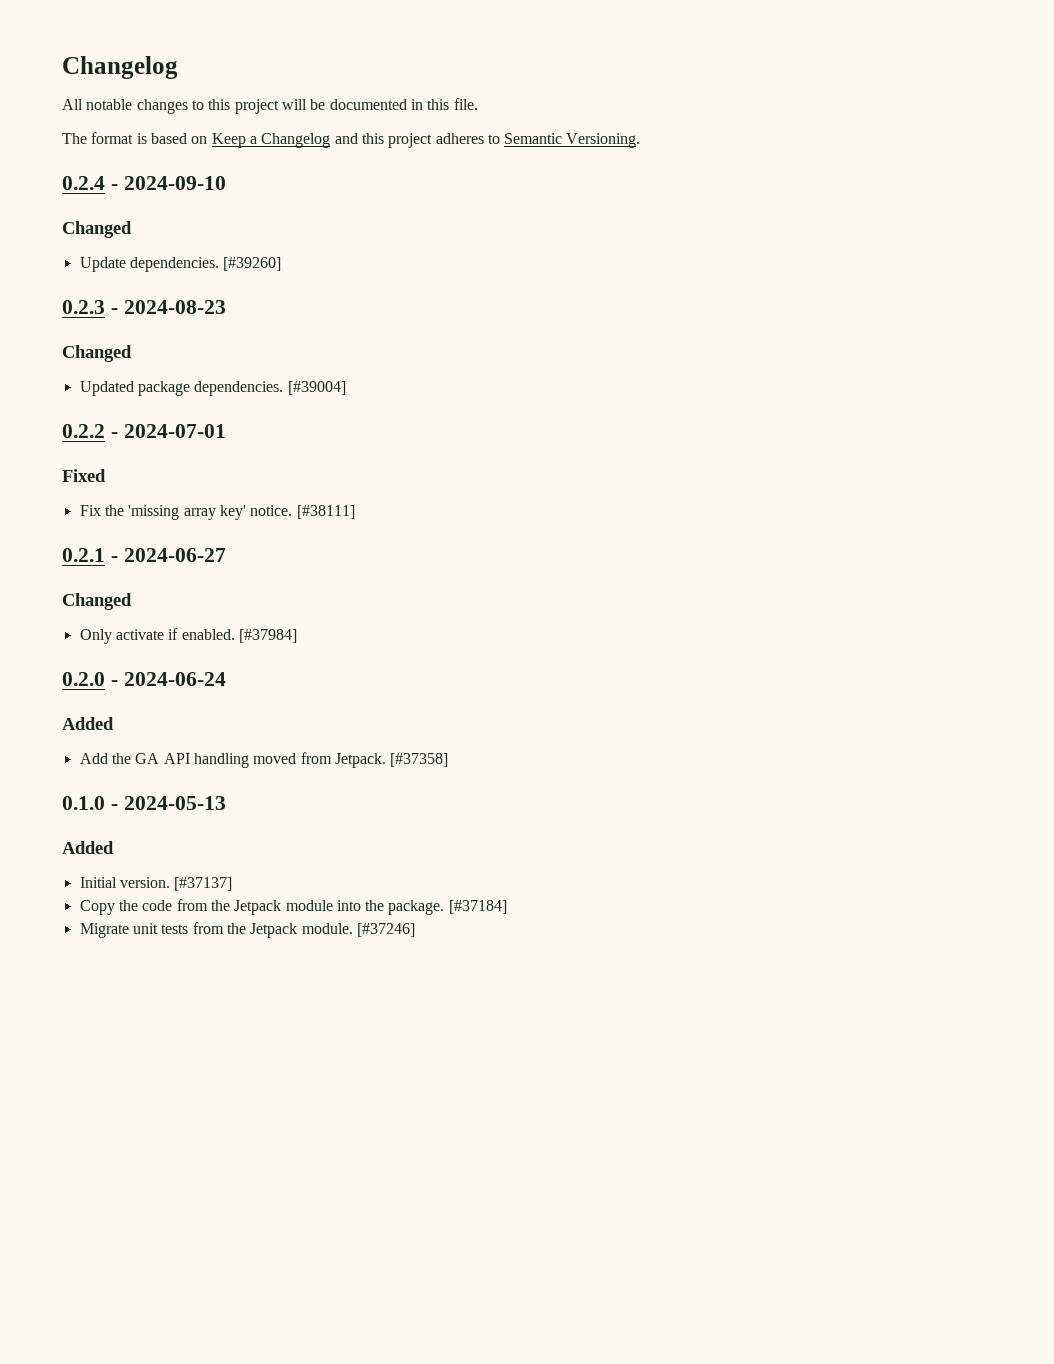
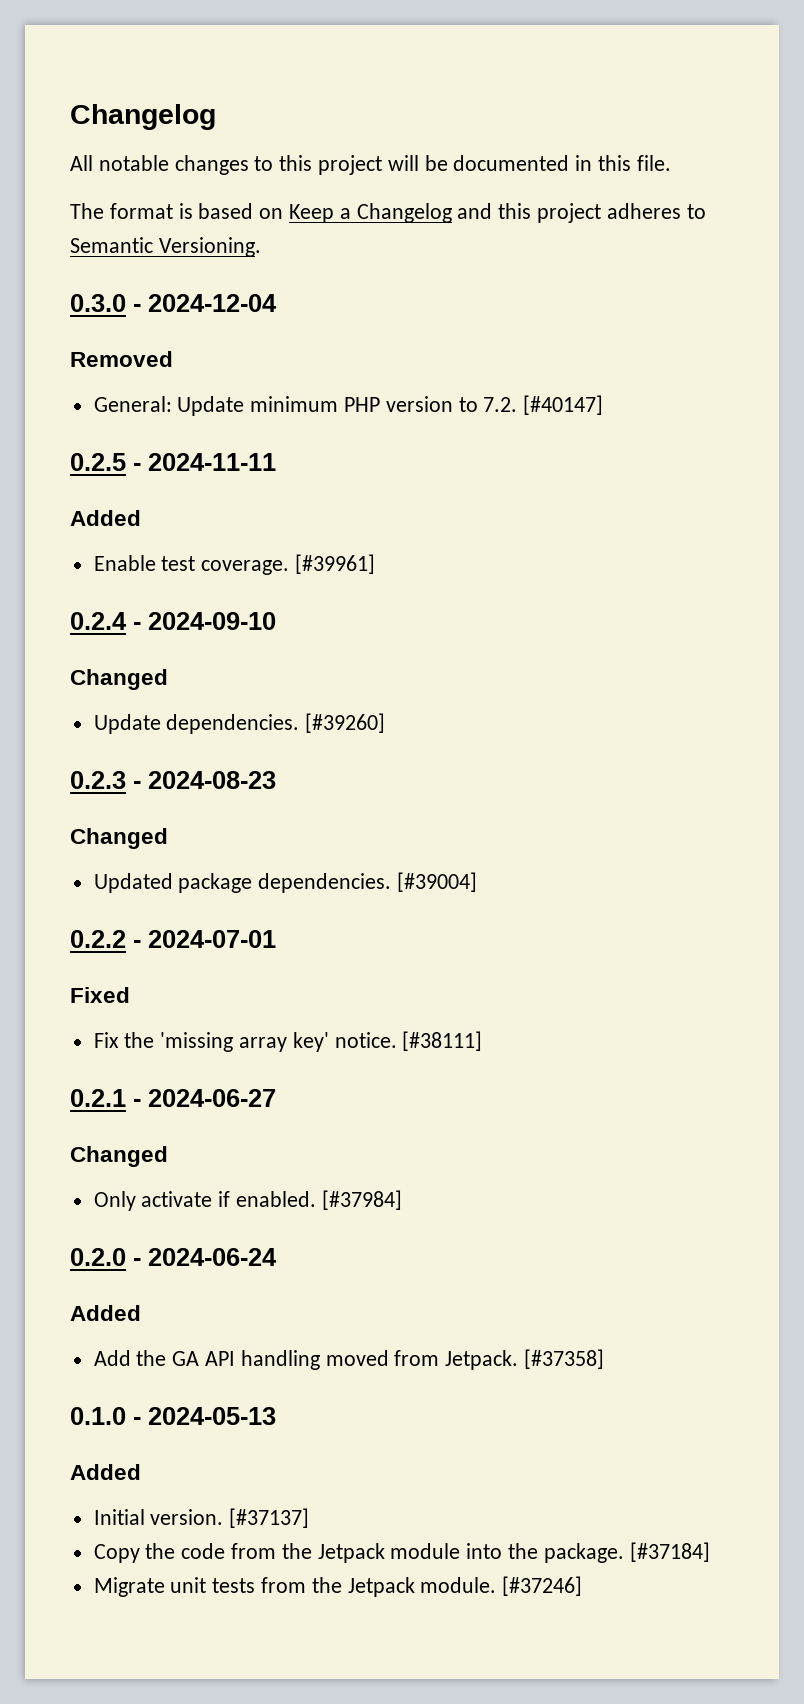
(641, 140) none -> [70,294,277,312] [70,351,173,367] [93,395,604,416] [70,453,276,471] [70,510,141,526] [93,554,376,575] // 0.3.0 - 2024-12-04 // Removed // General: Update minimum PHP version to 7.2. [#40147] // 0.2.5 - 2024-11-11 // Added // Enable test coverage. [#39961]

